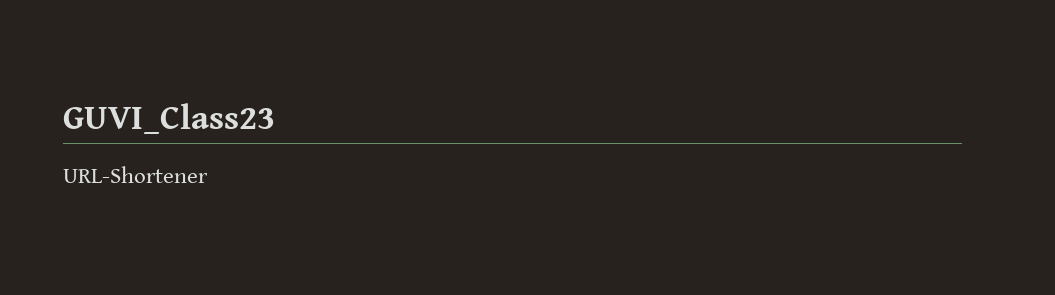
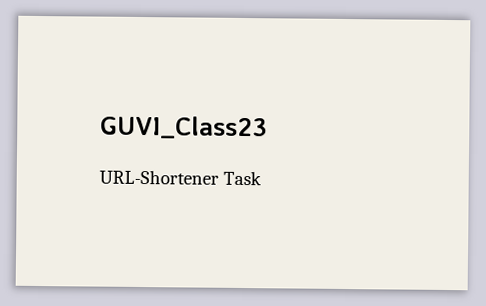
(208, 174) none -> [223,170,263,186] Task

